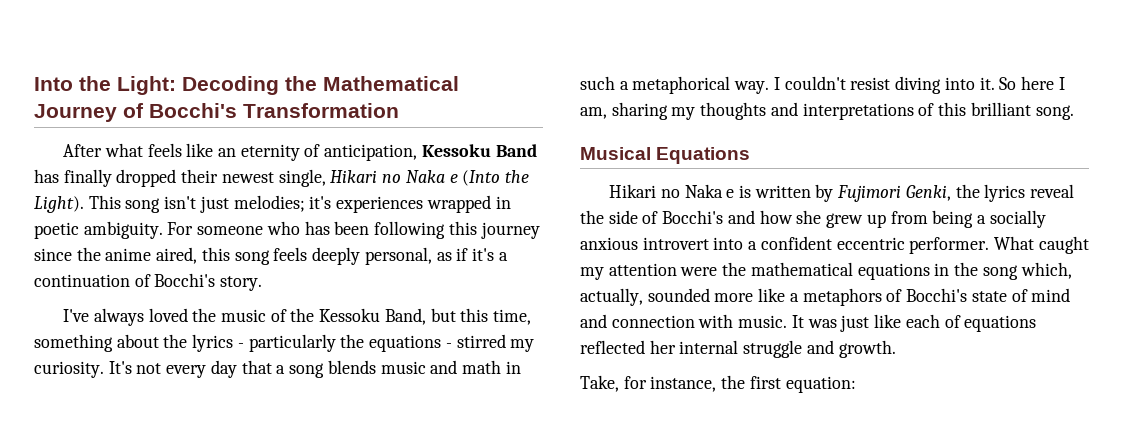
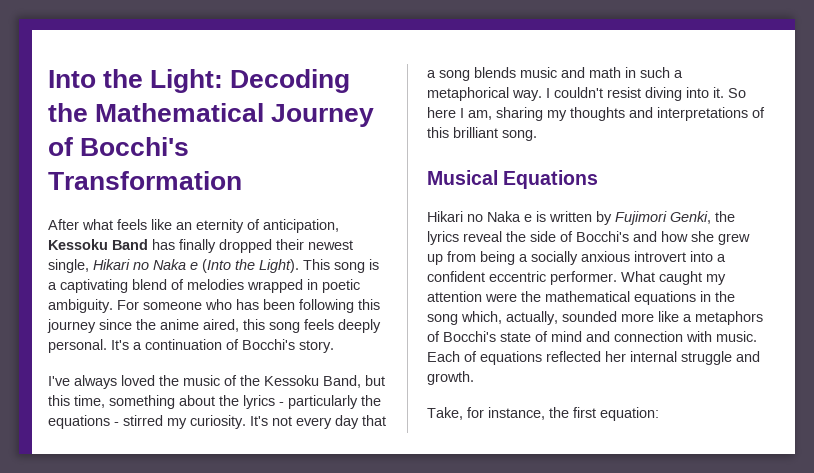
[164,195,424,213] isn't just melodies; it's experiences -> [369,259,379,270] [48,279,244,293] is a captivating blend of melodies
[364,247,494,265] personal, as if it's -> [48,339,129,353] personal. It's
[791,314,940,332] It was just like each -> [427,351,460,362] Each

